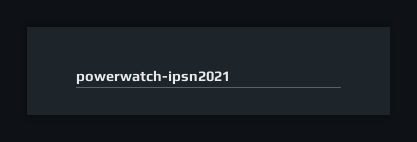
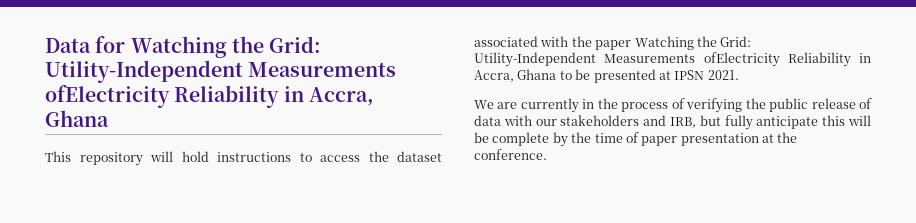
[76,70,230,85] powerwatch-ipsn2021 -> [45,36,322,58] [45,60,397,83] [45,85,374,108] [45,110,109,127] [45,151,442,166] [474,36,752,50] [474,52,871,67] [474,69,739,83] [474,98,872,113] [474,115,871,130] [474,132,798,147] [474,149,547,160] Data for Watching the Grid: Utility-Independent Measurements ofElectricity Reliability in Accra, Ghana // This repository will hold instructions to access the dataset associated with the paper Watching the Grid: Utility-Independent Measurements ofElectricity Reliability in Accra, Ghana to be presented at IPSN 2021. // We are currently in the process of verifying the public release of data with our stakeholders and IRB, but fully anticipate this will be complete by the time of paper presentation at the conference.

